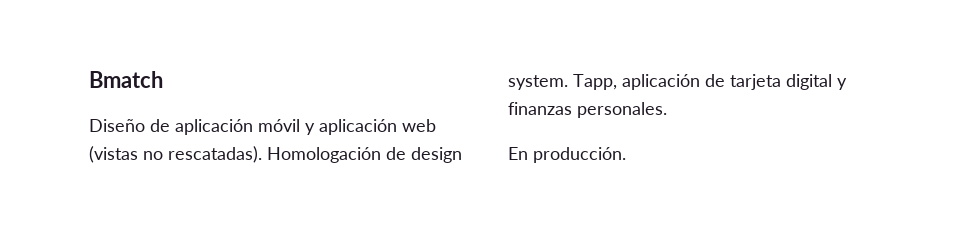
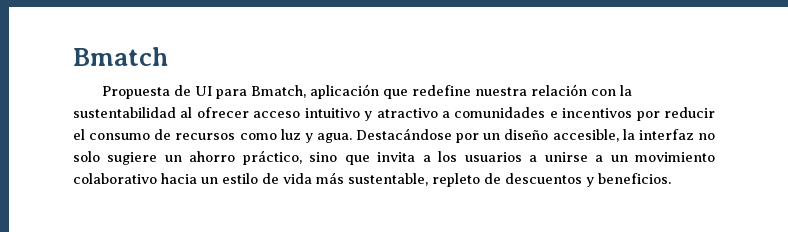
[89,119,436,135] [89,146,462,163] [508,74,847,90] [508,102,667,118] [508,147,626,163] Diseño de aplicación móvil y aplicación web (vistas no rescatadas). Homologación de design system. Tapp, aplicación de tarjeta digital y finanzas personales. // En producción. -> [102,84,633,99] [73,107,715,121] [73,128,715,143] [73,150,715,165] [73,172,671,187] Propuesta de UI para Bmatch, aplicación que redefine nuestra relación con la sustentabilidad al ofrecer acceso intuitivo y atractivo a comunidades e incentivos por reducir el consumo de recursos como luz y agua. Destacándose por un diseño accesible, la interfaz no solo sugiere un ahorro práctico, sino que invita a los usuarios a unirse a un movimiento colaborativo hacia un estilo de vida más sustentable, repleto de descuentos y beneficios.

